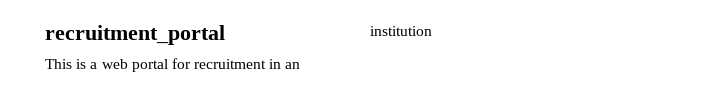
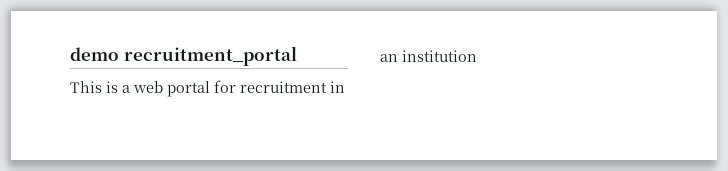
(45, 35) none -> [70,47,119,61] demo

